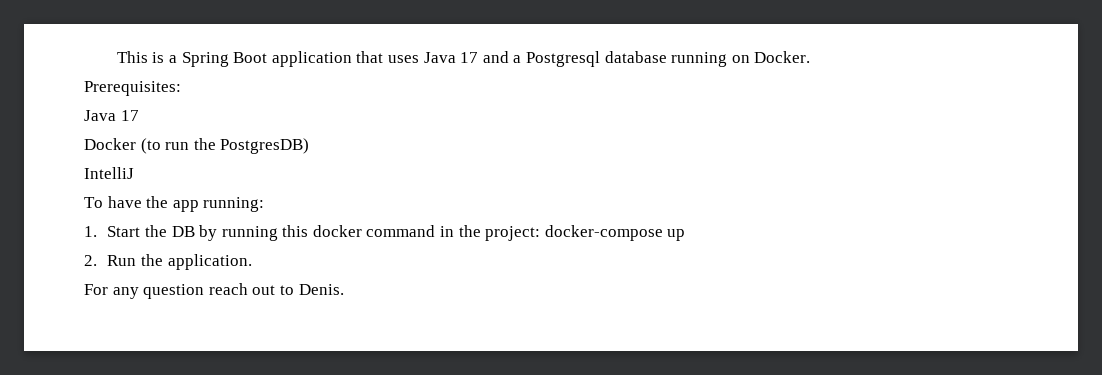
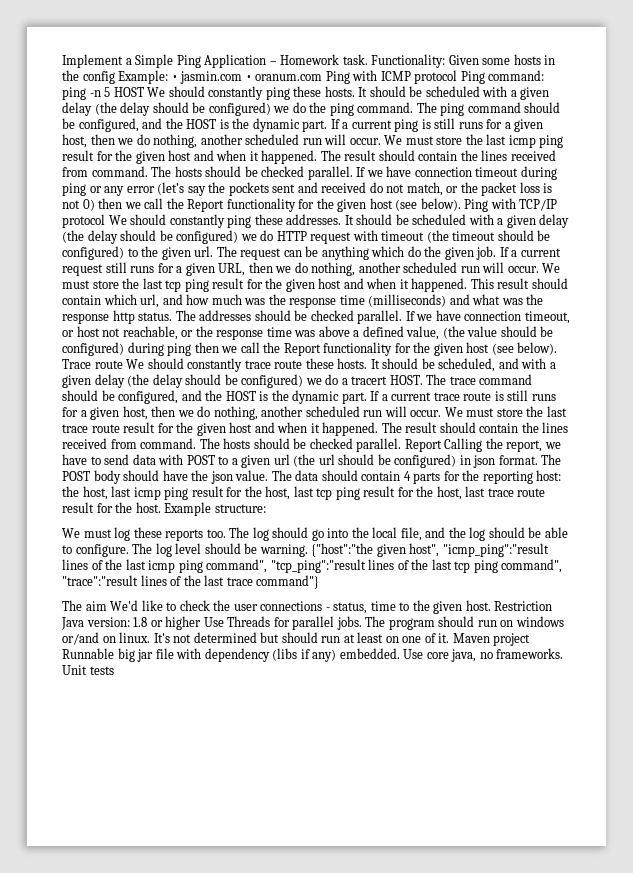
[116,51,811,67] [84,81,181,96] [84,110,139,121] [84,138,310,154] [84,167,134,179] [84,196,265,212] [84,225,686,241] [84,254,252,270] [84,283,344,299] This is a Spring Boot application that uses Java 17 and a Postgresql database running on Docker. // Prerequisites: // Java 17 // Docker (to run the PostgresDB) // IntelliJ // To have the app running: // 1. Start the DB by running this docker command in the project: docker-compose up // 2. Run the application. // For any question reach out to Denis. -> [62,54,556,68] [62,70,545,84] [62,86,550,100] [62,102,561,116] [62,118,544,132] [62,134,564,148] [62,150,556,164] [62,166,557,180] [62,182,553,196] [62,198,558,212] [62,214,570,228] [62,230,551,244] [62,246,561,260] [62,262,561,276] [62,278,568,292] [62,294,544,308] [62,310,570,324] [62,326,554,340] [62,342,558,356] [62,358,556,372] [62,374,533,388] [62,390,556,404] [62,406,567,420] [62,422,569,436] [62,438,561,452] [62,454,562,468] [62,470,562,484] [62,486,546,500] [62,502,266,516] [62,527,568,541] [62,543,549,557] [62,559,563,573] [62,575,320,589] [62,600,553,614] [61,616,564,630] [62,632,531,646] [62,648,564,662] [62,665,114,675] Implement a Simple Ping Application – Homework task. Functionality: Given some hosts in the config Example: • jasmin.com • oranum.com Ping with ICMP protocol Ping command: ping -n 5 HOST We should constantly ping these hosts. It should be scheduled with a given delay (the delay should be configured) we do the ping command. The ping command should be configured, and the HOST is the dynamic part. If a current ping is still runs for a given host, then we do nothing, another scheduled run will occur. We must store the last icmp ping result for the given host and when it happened. The result should contain the lines received from command. The hosts should be checked parallel. If we have connection timeout during ping or any error (let’s say the pockets sent and received do not match, or the packet loss is not 0) then we call the Report functionality for the given host (see below). Ping with TCP/IP protocol We should constantly ping these addresses. It should be scheduled with a given delay (the delay should be configured) we do HTTP request with timeout (the timeout should be configured) to the given url. The request can be anything which do the given job. If a current request still runs for a given URL, then we do nothing, another scheduled run will occur. We must store the last tcp ping result for the given host and when it happened. This result should contain which url, and how much was the response time (milliseconds) and what was the response http status. The addresses should be checked parallel. If we have connection timeout, or host not reachable, or the response time was above a defined value, (the value should be configured) during ping then we call the Report functionality for the given host (see below). Trace route We should constantly trace route these hosts. It should be scheduled, and with a given delay (the delay should be configured) we do a tracert HOST. The trace command should be configured, and the HOST is the dynamic part. If a current trace route is still runs for a given host, then we do nothing, another scheduled run will occur. We must store the last trace route result for the given host and when it happened. The result should contain the lines received from command. The hosts should be checked parallel. Report Calling the report, we have to send data with POST to a given url (the url should be configured) in json format. The POST body should have the json value. The data should contain 4 parts for the reporting host: the host, last icmp ping result for the host, last tcp ping result for the host, last trace route result for the host. Example structure: // We must log these reports too. The log should go into the local file, and the log should be able to configure. The log level should be warning. {"host":"the given host", "icmp_ping":"result lines of the last icmp ping command", "tcp_ping":"result lines of the last tcp ping command", "trace":"result lines of the last trace command"} // The aim We'd like to check the user connections - status, time to the given host. Restriction Java version: 1.8 or higher Use Threads for parallel jobs. The program should run on windows or/and on linux. It's not determined but should run at least on one of it. Maven project Runnable big jar file with dependency (libs if any) embedded. Use core java, no frameworks. Unit tests

